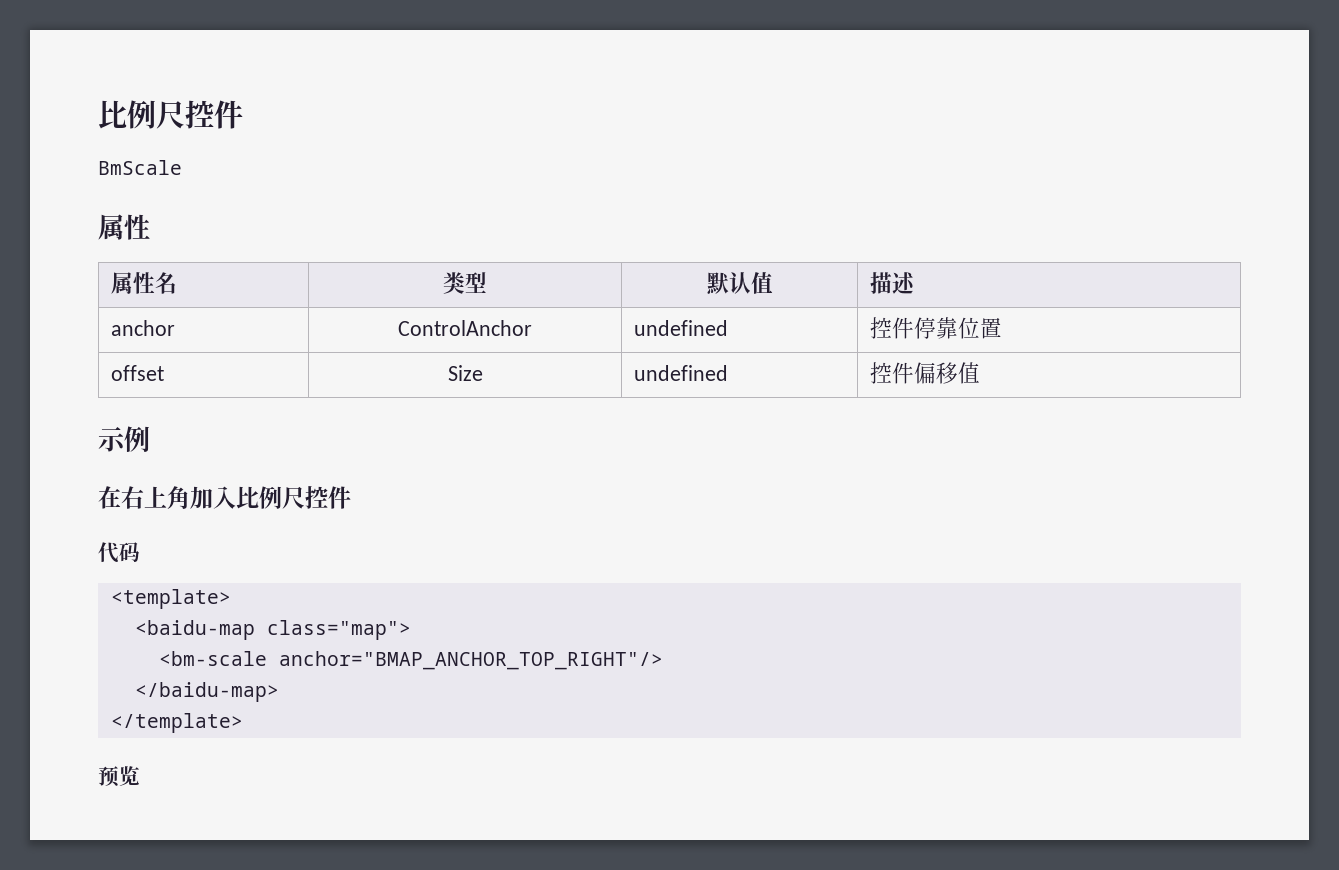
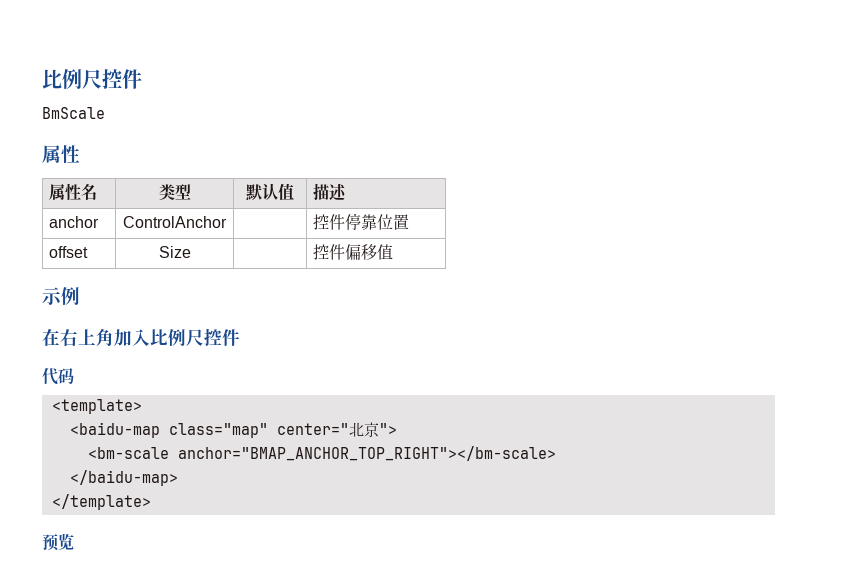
[633,320,728,336] undefined -> (227, 222) none
[633,365,728,381] undefined -> (191, 252) none
[266,620,411,640] class="map"> -> [168,422,397,438] class="map" center="北京">
[278,651,663,670] anchor="BMAP_ANCHOR_TOP_RIGHT"/> -> [177,446,556,461] anchor="BMAP_ANCHOR_TOP_RIGHT"></bm-scale>

